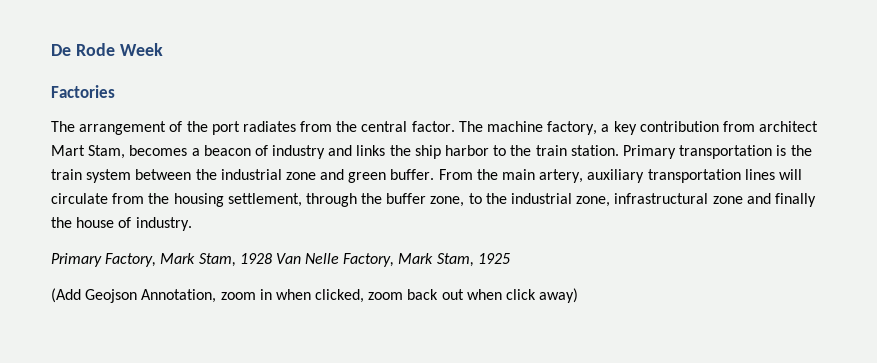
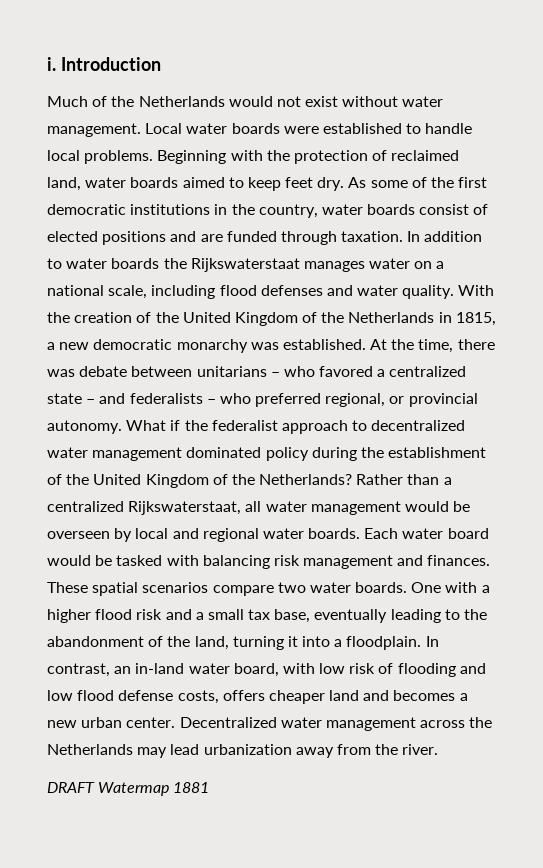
[51,43,163,56] [51,85,115,98] [51,121,819,135] [51,145,812,159] [51,169,802,183] [51,193,816,207] [51,217,192,231] [51,253,510,267] [51,288,579,303] De Rode Week // Factories // The arrangement of the port radiates from the central factor. The machine factory, a key contribution from architect Mart Stam, becomes a beacon of industry and links the ship harbor to the train station. Primary transportation is the train system between the industrial zone and green buffer. From the main artery, auxiliary transportation lines will circulate from the housing settlement, through the buffer zone, to the industrial zone, infrastructural zone and finally the house of industry. // Primary Factory, Mark Stam, 1928 Van Nelle Factory, Mark Stam, 1925 // (Add Geojson Annotation, zoom in when clicked, zoom back out when click away) -> [47,57,161,71] [47,96,444,107] [47,123,473,137] [47,150,460,164] [47,177,488,191] [47,204,489,218] [47,231,483,245] [47,258,445,272] [47,285,495,299] [47,312,496,326] [47,339,495,353] [47,366,467,377] [47,393,478,407] [47,420,466,434] [47,447,487,461] [47,474,452,488] [47,501,471,515] [47,528,489,542] [47,555,491,569] [47,582,490,596] [47,609,488,623] [47,636,439,650] [47,663,486,677] [47,690,468,704] [47,717,493,731] [47,744,439,758] [47,782,210,796] i. Introduction // Much of the Netherlands would not exist without water management. Local water boards were established to handle local problems. Beginning with the protection of reclaimed land, water boards aimed to keep feet dry. As some of the first democratic institutions in the country, water boards consist of elected positions and are funded through taxation. In addition to water boards the Rijkswaterstaat manages water on a national scale, including flood defenses and water quality. With the creation of the United Kingdom of the Netherlands in 1815, a new democratic monarchy was established. At the time, there was debate between unitarians – who favored a centralized state – and federalists – who preferred regional, or provincial autonomy. What if the federalist approach to decentralized water management dominated policy during the establishment of the United Kingdom of the Netherlands? Rather than a centralized Rijkswaterstaat, all water management would be overseen by local and regional water boards. Each water board would be tasked with balancing risk management and finances. These spatial scenarios compare two water boards. One with a higher flood risk and a small tax base, eventually leading to the abandonment of the land, turning it into a floodplain. In contrast, an in-land water board, with low risk of flooding and low flood defense costs, offers cheaper land and becomes a new urban center. Decentralized water management across the Netherlands may lead urbanization away from the river. // DRAFT Watermap 1881

